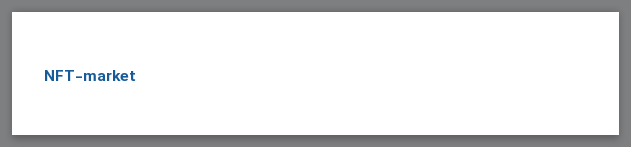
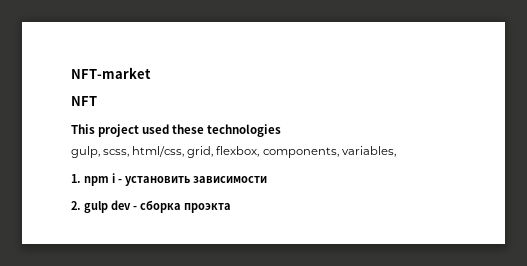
(136, 75) none -> [71,96,97,106] [71,124,282,137] [71,146,396,158] [71,173,267,186] [71,200,231,213] // NFT // This project used these technologies // gulp, scss, html/css, grid, flexbox, components, variables, // 1. npm i - установить зависимости // 2. gulp dev - сборка проэкта

